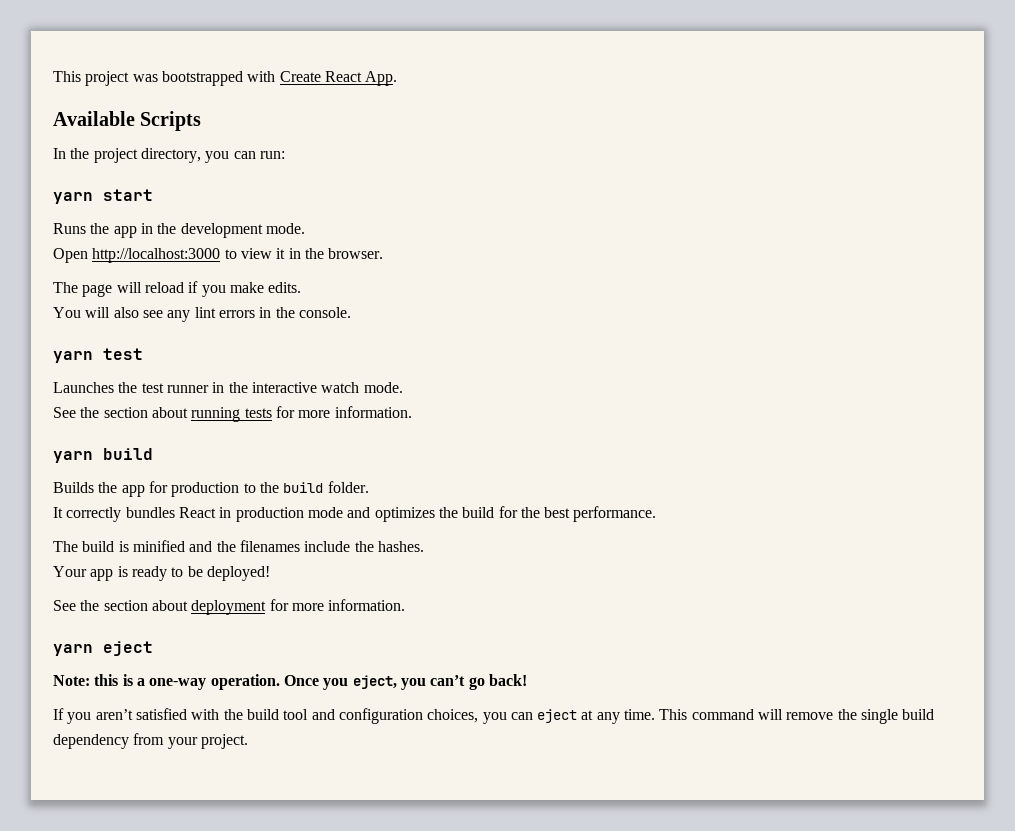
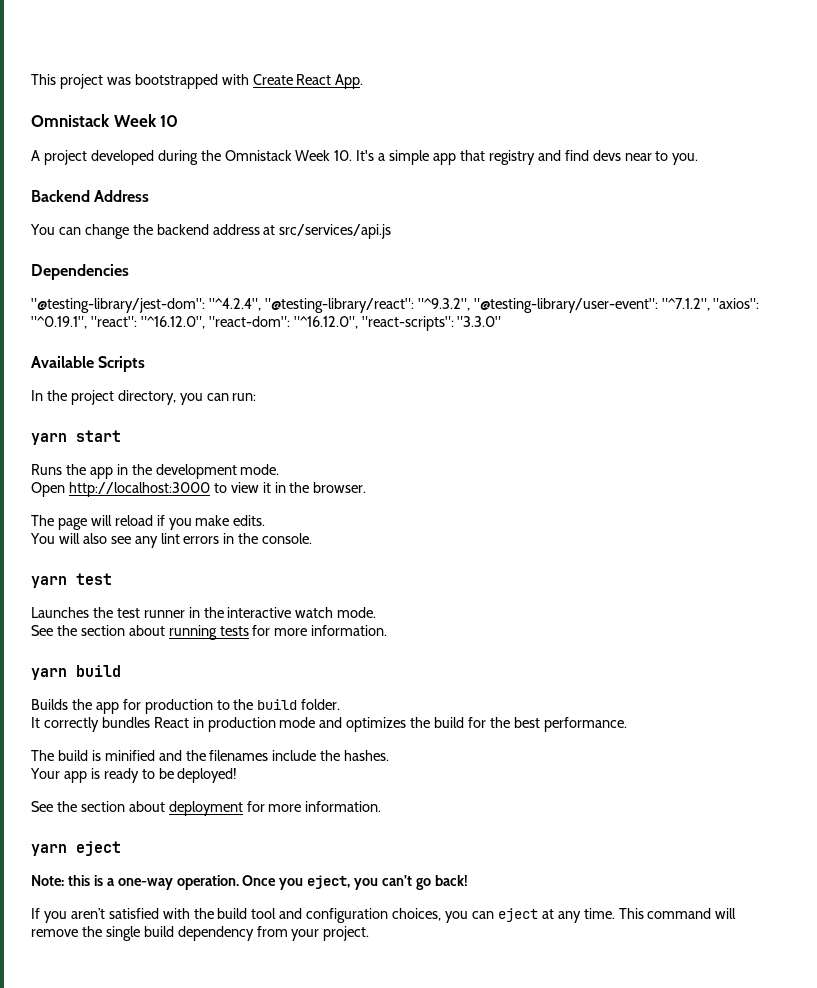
(398, 78) none -> [31,114,179,127] [31,150,699,165] [31,190,150,202] [30,224,392,239] [31,264,129,280] [31,298,760,313] [31,316,502,331] // Omnistack Week 10 // A project developed during the Omnistack Week 10. It's a simple app that registry and find devs near to you. // Backend Address // You can change the backend address at src/services/api.js // Dependencies // "@testing-library/jest-dom": "^4.2.4", "@testing-library/react": "^9.3.2", "@testing-library/user-event": "^7.1.2", "axios": "^0.19.1", "react": "^16.12.0", "react-dom": "^16.12.0", "react-scripts": "3.3.0"

